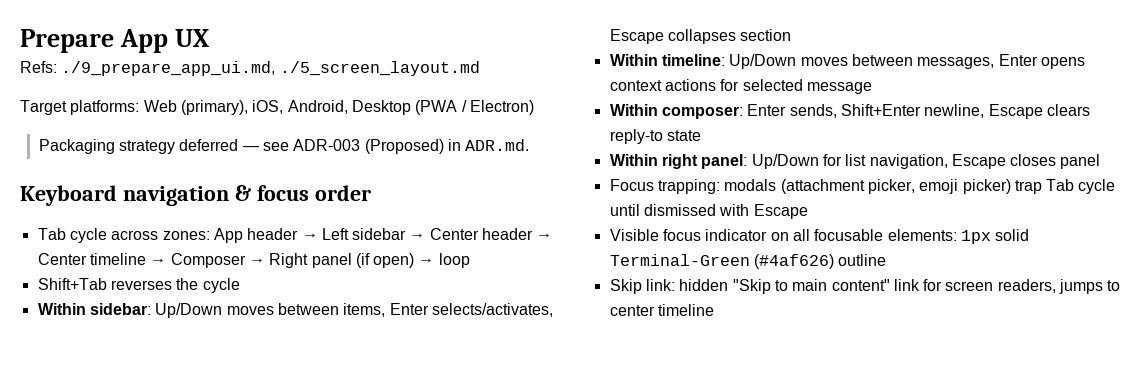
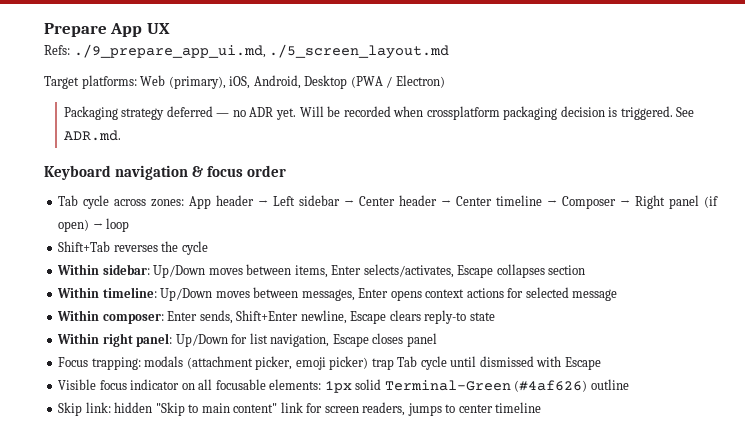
[262,139,461,154] see ADR-003 (Proposed) in -> [232,106,695,120] no ADR yet. Will be recorded when crossplatform packaging decision is triggered. See

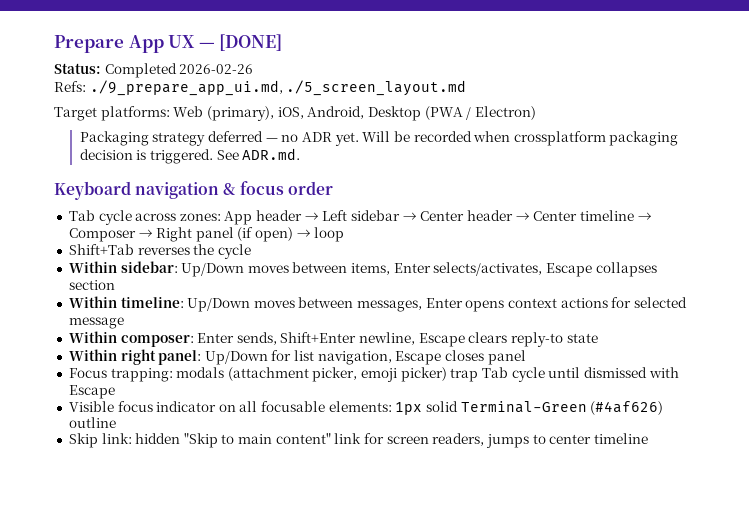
(170, 28) none -> [198,34,283,51] [54,63,254,78] — [DONE] // Status: Completed 2026-02-26

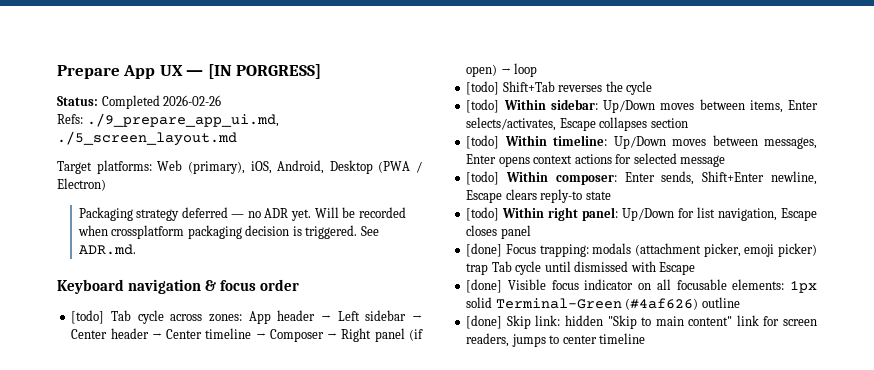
[219,34,283,51] [DONE] -> [207,64,322,79] [IN PORGRESS]
(333, 188) none -> [71,310,105,324] [todo]
(345, 234) none -> [466,81,500,95] [todo]
(251, 251) none -> [466,99,500,113] [todo]
(115, 285) none -> [466,135,500,149] [todo]
(124, 323) none -> [466,171,500,185] [todo]
(598, 338) none -> [466,207,500,221] [todo]
(526, 357) none -> [466,243,503,257] [done]
(115, 392) none -> [466,279,503,293] [done]
(116, 422) none -> [466,315,503,329] [done]

